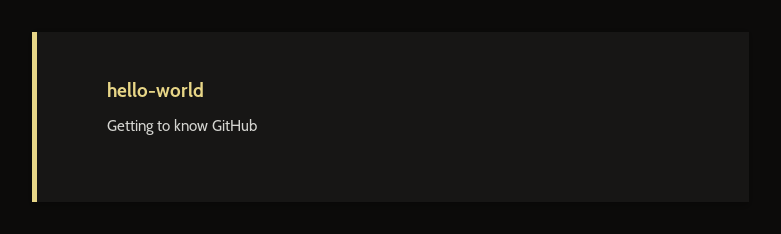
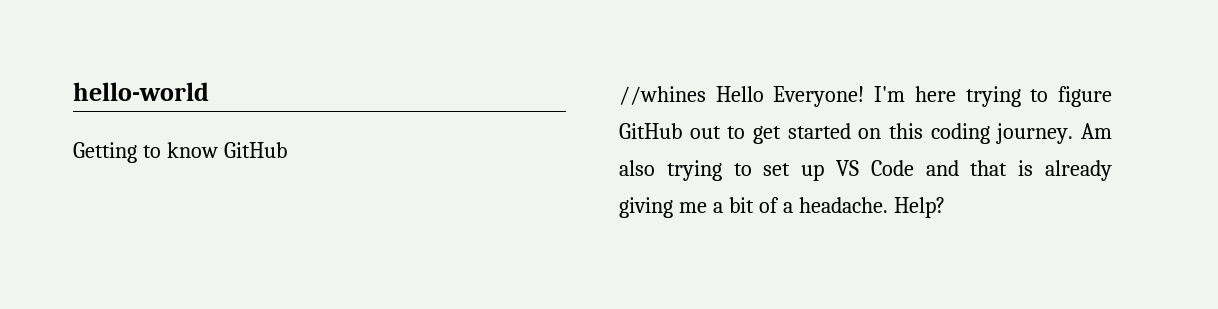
(258, 125) none -> [619,86,1112,107] [619,123,1112,144] [619,160,1112,181] [619,197,945,218] // //whines Hello Everyone! I'm here trying to figure GitHub out to get started on this coding journey. Am also trying to set up VS Code and that is already giving me a bit of a headache. Help?

